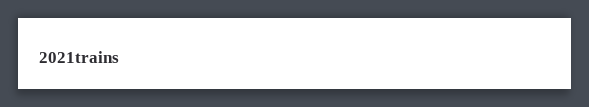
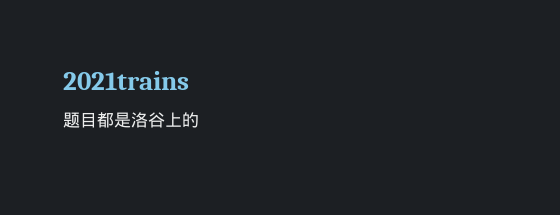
(119, 57) none -> [63,112,199,128] // 题目都是洛谷上的

